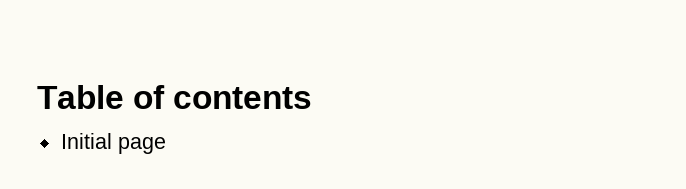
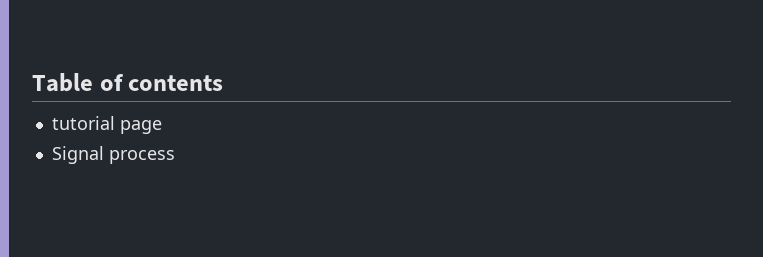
[60,133,112,149] Initial -> [51,116,115,130] tutorial
(166, 145) none -> [51,146,175,164] // Signal process

